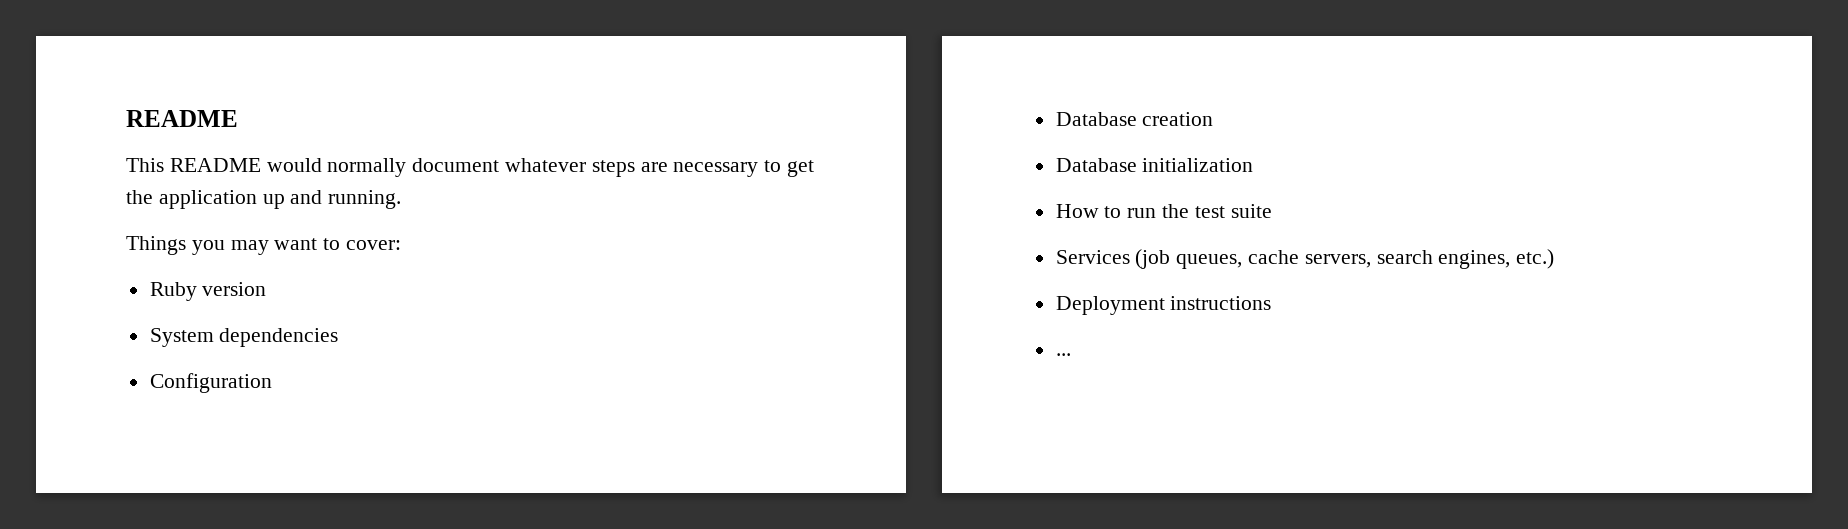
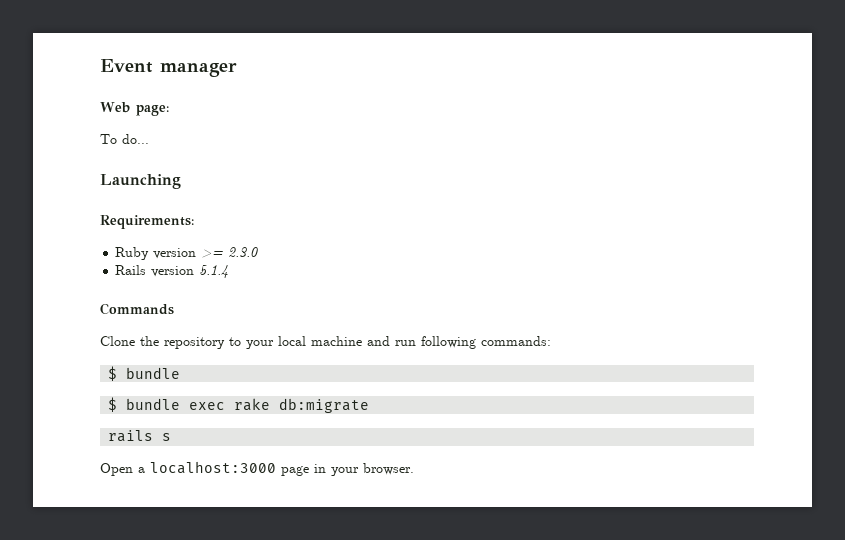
[126,110,238,127] [126,158,815,177] [126,190,402,209] [126,236,402,255] [149,282,267,301] [149,328,339,347] [149,373,272,393] [1055,112,1214,126] [1055,158,1254,172] [1055,204,1272,218] [1055,249,1555,269] [1055,296,1272,315] [1055,353,1071,356] README // This README would normally document whatever steps are necessary to get the application up and running. // Things you may want to cover: // Ruby version // System dependencies // Configuration // Database creation // Database initialization // How to run the test suite // Services (job queues, cache servers, search engines, etc.) // Deployment instructions // ... -> [100,59,237,77] [100,102,169,116] [100,134,149,144] [100,174,181,189] [100,215,194,229] [115,247,259,260] [115,265,229,278] [100,303,174,315] [100,336,551,349] [108,366,181,381] [108,397,370,413] [108,430,172,442] [100,461,414,476] Event manager // Web page: // To do... // Launching // Requirements: // Ruby version >= 2.3.0 // Rails version 5.1.4 // Commands // Clone the repository to your local machine and run following commands: // $ bundle // $ bundle exec rake db:migrate // rails s // Open a localhost:3000 page in your browser.

